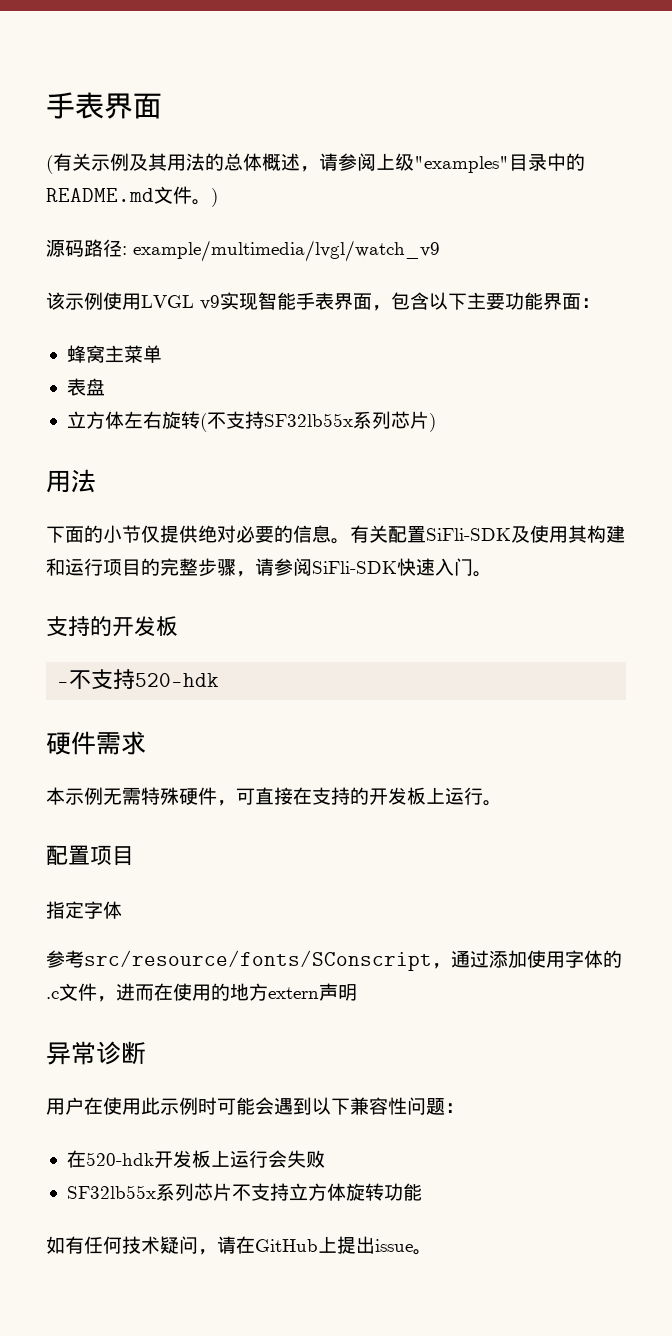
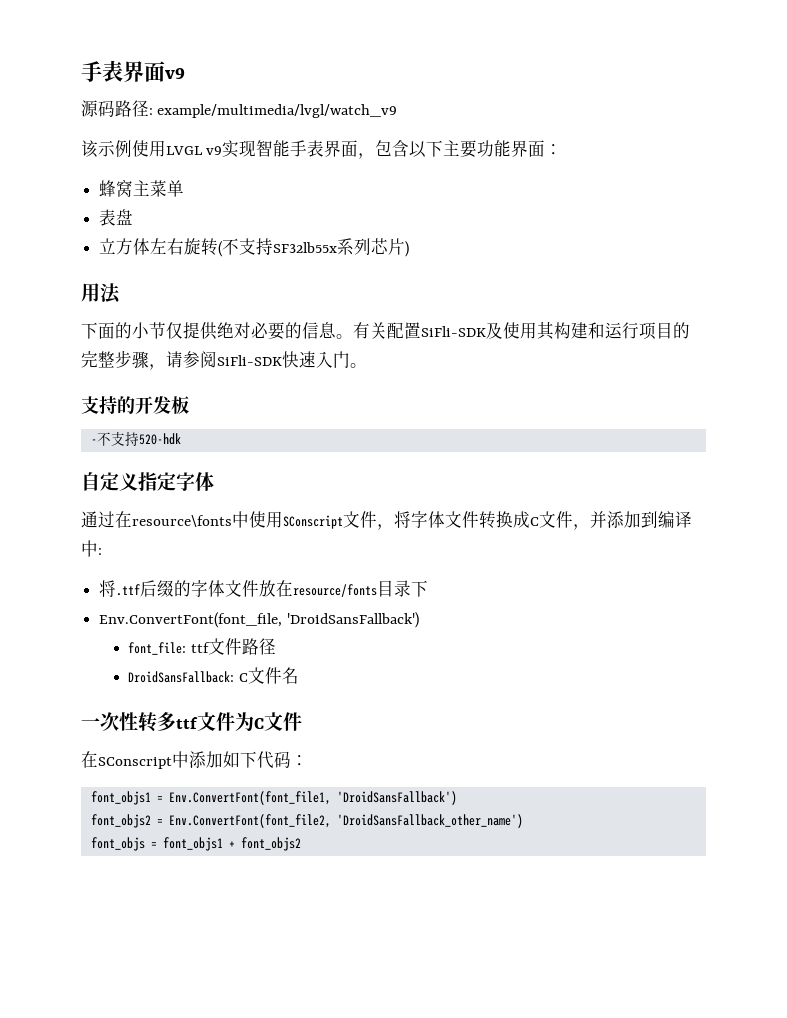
[46,92,162,119] [46,153,585,174] [46,186,218,207] 手表界面 // (有关示例及其用法的总体概述，请参阅上级"examples"目录中的README.md文件。) -> [81,60,185,82] 手表界面v9
[46,731,146,755] [46,787,502,806] [46,845,134,865] [46,901,122,919] [46,950,622,971] [46,983,357,1002] [46,1041,146,1065] [46,1097,464,1115] [66,1150,325,1168] [66,1183,422,1201] [46,1236,432,1255] 硬件需求 // 本示例无需特殊硬件，可直接在支持的开发板上运行。 // 配置项目 // 指定字体 // 参考src/resource/fonts/SConscript，通过添加使用字体的.c文件，进而在使用的地方extern声明 // 异常诊断 // 用户在使用此示例时可能会遇到以下兼容性问题： // 在520-hdk开发板上运行会失败 // SF32lb55x系列芯片不支持立方体旋转功能 // 如有任何技术疑问，请在GitHub上提出issue。 -> [81,472,214,491] [81,511,692,530] [81,540,102,557] [99,580,429,597] [99,612,419,628] [128,638,276,655] [128,667,299,684] [81,712,302,732] [81,751,308,769] [90,791,457,805] [90,814,523,828] [90,837,301,851] 自定义指定字体 // 通过在resource\fonts中使用SConscript文件，将字体文件转换成C文件，并添加到编译中: // 将.ttf后缀的字体文件放在resource/fonts目录下 // Env.ConvertFont(font_file, 'DroidSansFallback') // font_file: ttf文件路径 // DroidSansFallback: C文件名 // 一次性转多ttf文件为C文件 // 在SConscript中添加如下代码： // font_objs1 = Env.ConvertFont(font_file1, 'DroidSansFallback') // font_objs2 = Env.ConvertFont(font_file2, 'DroidSansFallback_other_name') // font_objs = font_objs1 + font_objs2

